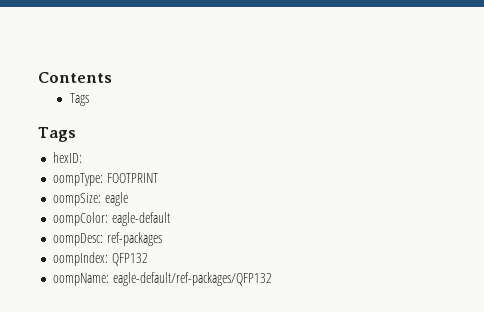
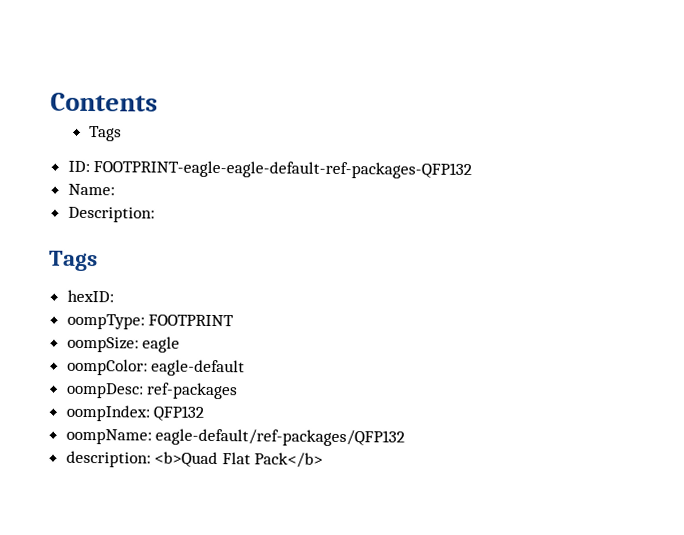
(90, 99) none -> [67,160,473,180] [67,183,115,196] [67,206,155,223] // ID: FOOTPRINT-eagle-eagle-default-ref-packages-QFP132 // Name: // Description:
(273, 279) none -> [65,450,324,468] // description: <b>Quad Flat Pack</b>

